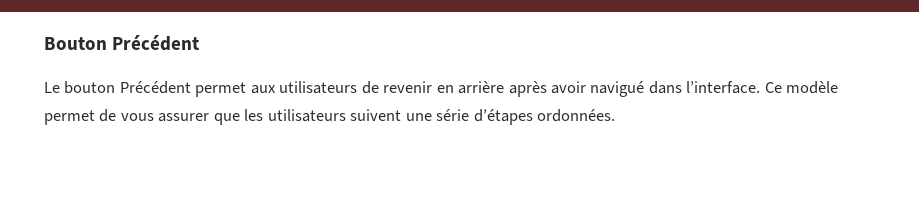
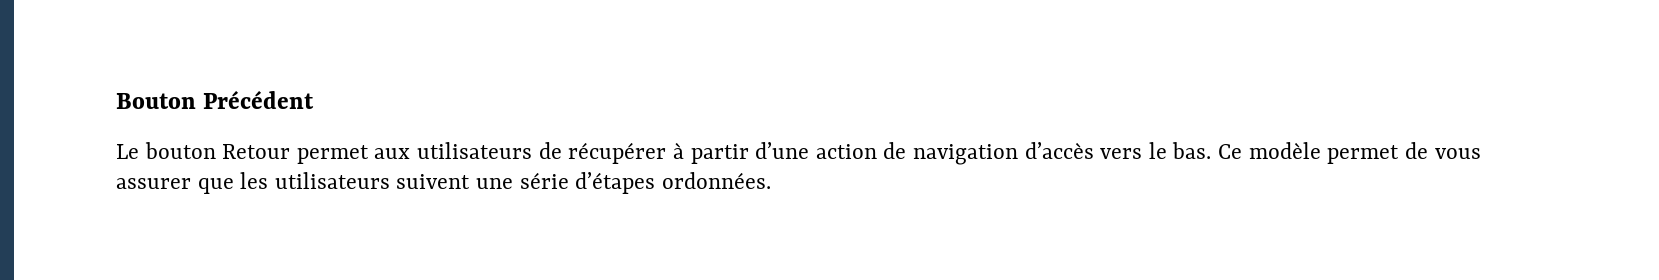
[119,81,191,94] Précédent -> [222,144,291,159] Retour
[383,81,761,97] revenir en arrière après avoir navigué dans l’interface. -> [568,142,1212,165] récupérer à partir d’une action de navigation d’accès vers le bas.

